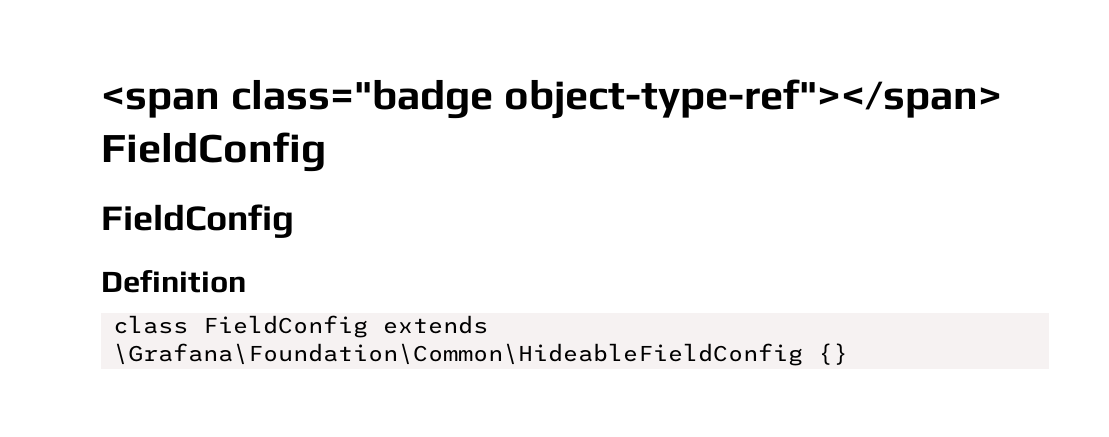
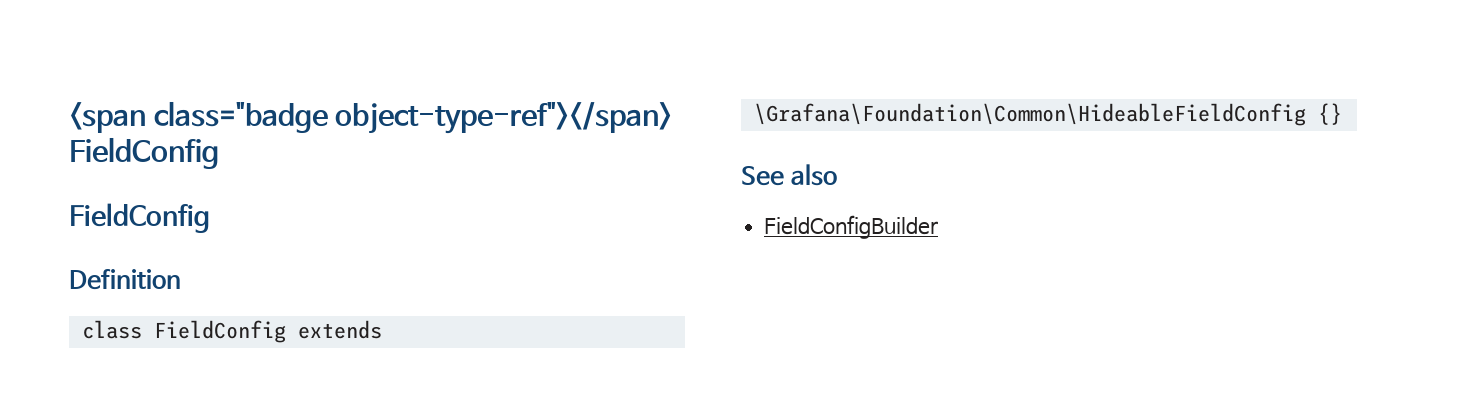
(849, 354) none -> [741,164,837,186] [764,215,939,239] // See also // FieldConfigBuilder

